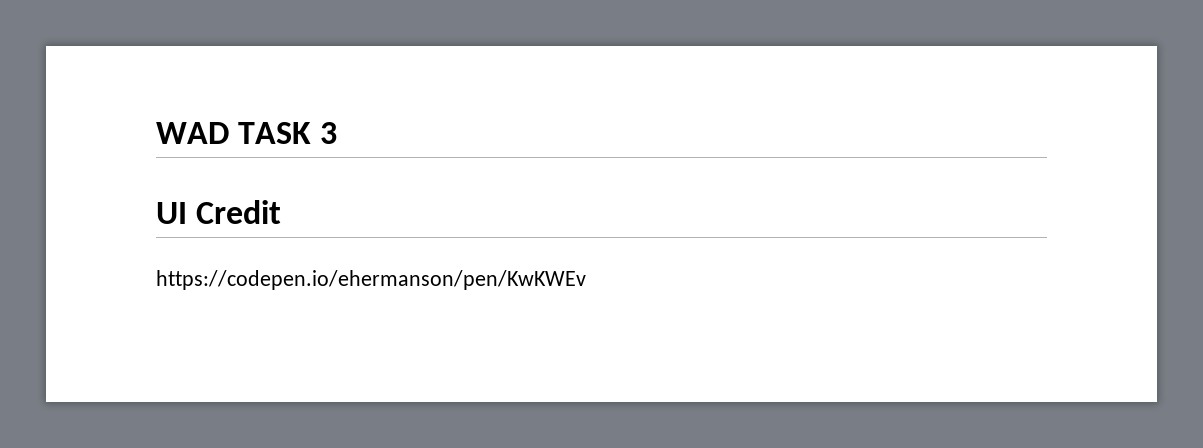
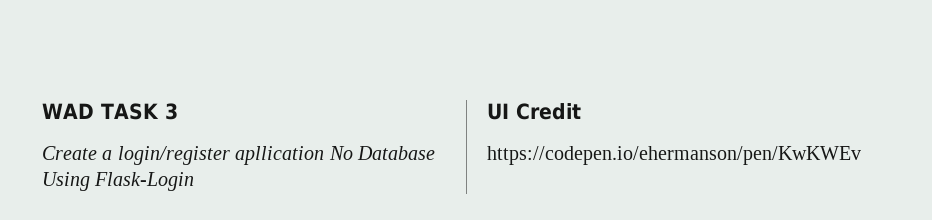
(338, 133) none -> [42,146,435,165] [42,172,195,191] // Create a login/register apllication No Database Using Flask-Login

